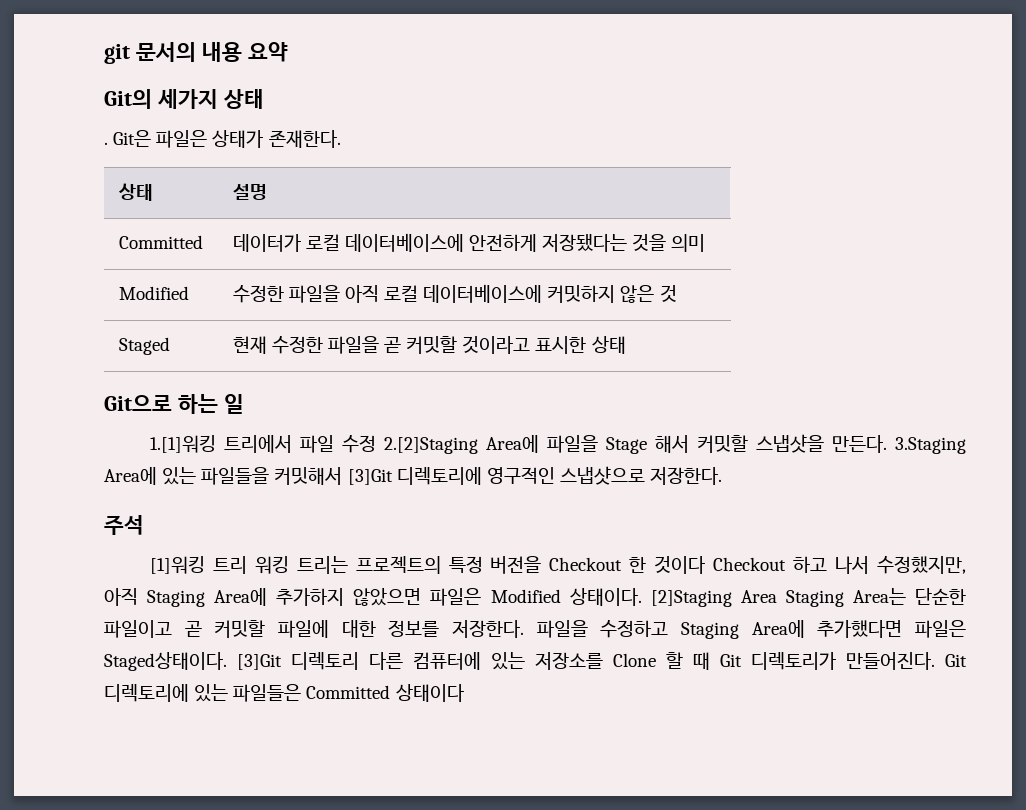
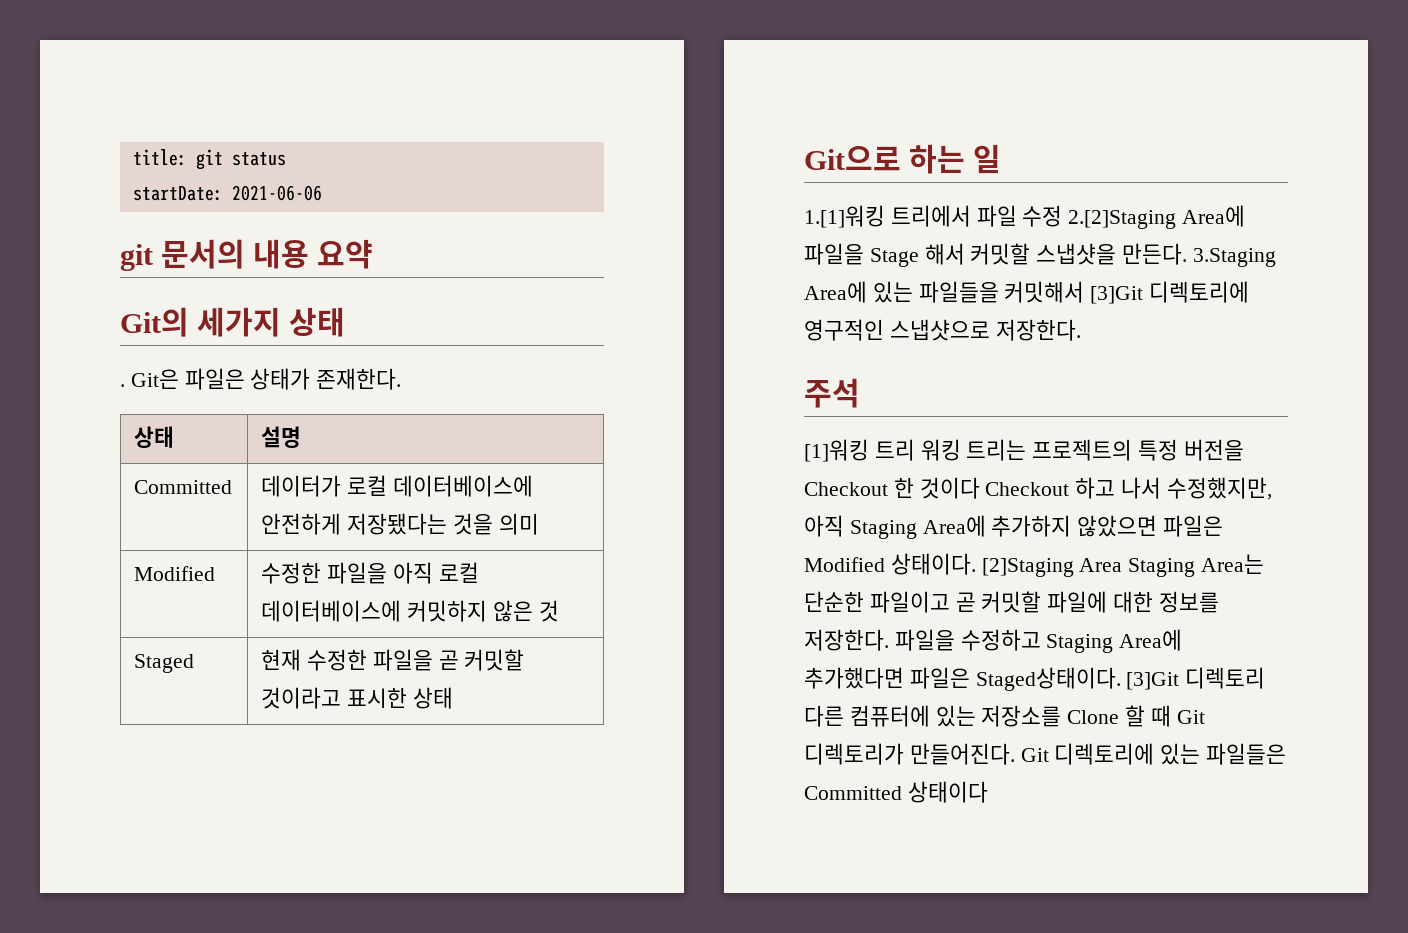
(104, 54) none -> [132,149,286,170] [132,185,322,201] title: git status // startDate: 2021-06-06 //

